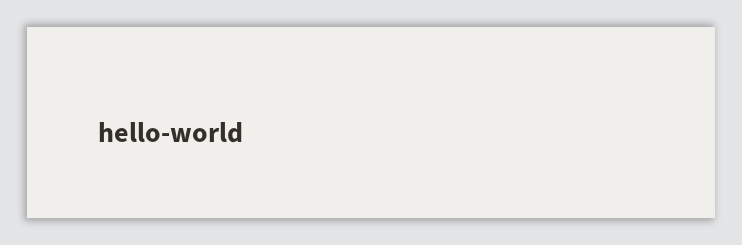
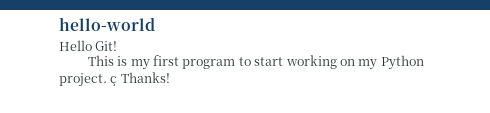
(243, 132) none -> [59,40,118,51] [87,55,424,70] [59,72,170,87] // Hello Git! // This is my first program to start working on my Python project. ç Thanks!

